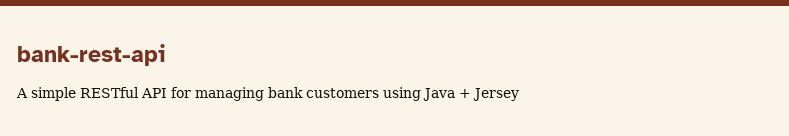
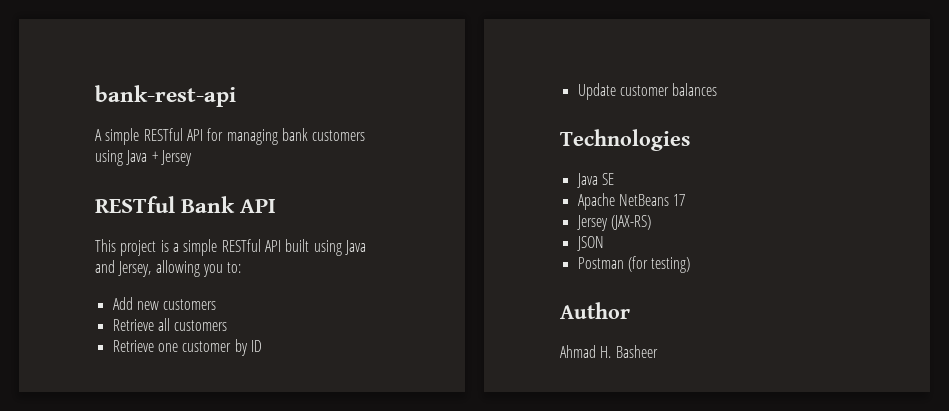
(519, 94) none -> [95,196,277,213] [95,239,366,256] [95,260,242,277] [112,297,217,310] [112,318,228,331] [112,339,262,356] [577,83,718,100] [560,129,690,151] [576,173,614,188] [577,193,686,210] [576,215,651,231] [576,236,604,251] [577,256,691,273] [560,302,630,319] [560,345,658,358] // RESTful Bank API // This project is a simple RESTful API built using Java and Jersey, allowing you to: // Add new customers // Retrieve all customers // Retrieve one customer by ID // Update customer balances // Technologies // Java SE // Apache NetBeans 17 // Jersey (JAX-RS) // JSON // Postman (for testing) // Author // Ahmad H. Basheer

